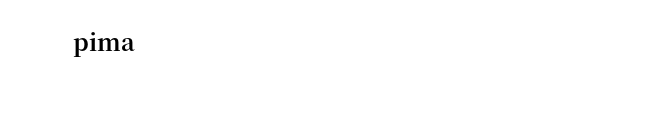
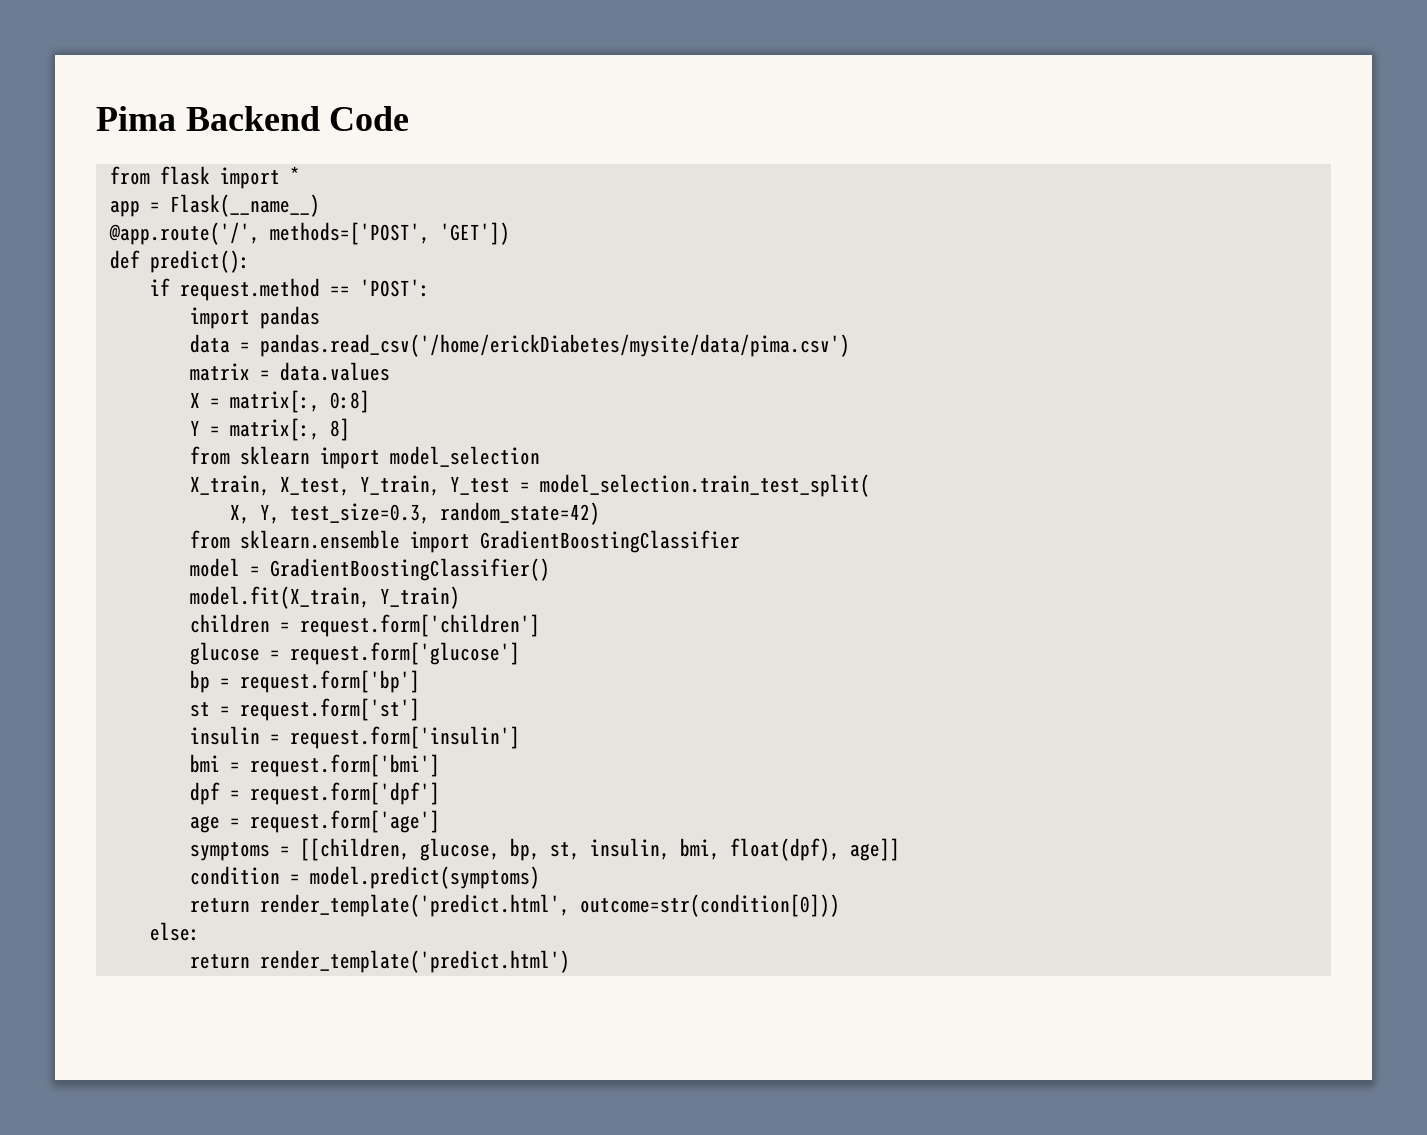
[73,32,135,57] pima -> [96,106,410,131] [109,166,300,189] [109,194,320,217] [108,222,510,245] [109,250,250,273] [149,278,430,301] [189,306,320,329] [189,334,850,357] [189,362,390,381] [189,390,370,413] [189,418,350,441] [189,446,540,469] [189,474,870,497] [229,502,600,525] [189,530,740,553] [189,558,550,581] [189,586,460,609] [189,614,540,637] [189,642,520,665] [189,670,420,693] [189,698,420,721] [189,726,520,749] [189,754,440,777] [189,782,440,805] [189,810,440,833] [189,838,900,861] [189,866,540,889] [189,894,840,917] [149,922,200,941] [189,950,570,973] Pima Backend Code // from flask import * // app = Flask(__name__) // @app.route('/', methods=['POST', 'GET']) // def predict(): // if request.method == 'POST': // import pandas // data = pandas.read_csv('/home/erickDiabetes/mysite/data/pima.csv') // matrix = data.values // X = matrix[:, 0:8] // Y = matrix[:, 8] // from sklearn import model_selection // X_train, X_test, Y_train, Y_test = model_selection.train_test_split( // X, Y, test_size=0.3, random_state=42) // from sklearn.ensemble import GradientBoostingClassifier // model = GradientBoostingClassifier() // model.fit(X_train, Y_train) // children = request.form['children'] // glucose = request.form['glucose'] // bp = request.form['bp'] // st = request.form['st'] // insulin = request.form['insulin'] // bmi = request.form['bmi'] // dpf = request.form['dpf'] // age = request.form['age'] // symptoms = [[children, glucose, bp, st, insulin, bmi, float(dpf), age]] // condition = model.predict(symptoms) // return render_template('predict.html', outcome=str(condition[0])) // else: // return render_template('predict.html')

